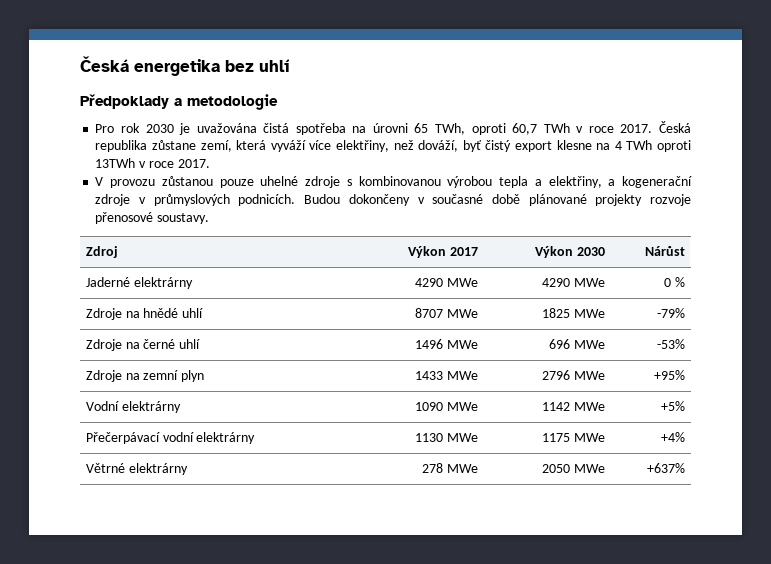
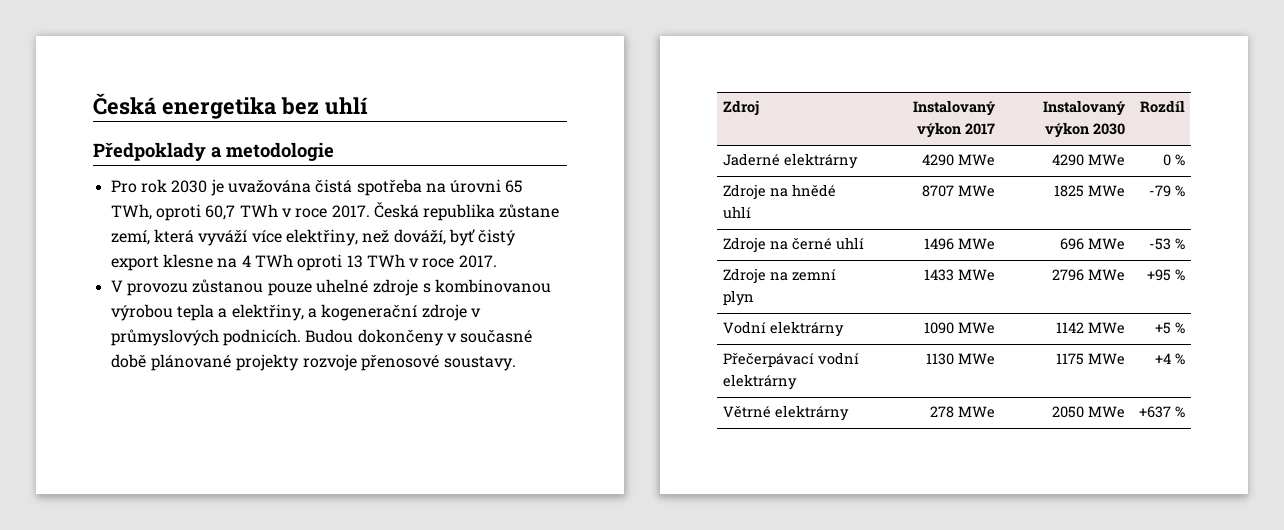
[95,158,136,168] 13TWh -> [346,254,405,268] 13 TWh
[408,246,447,258] Výkon -> [912,100,995,116] [916,122,961,138] Instalovaný výkon
[535,246,574,258] Výkon -> [1042,100,1125,116] [1044,122,1089,138] Instalovaný výkon
[645,246,686,256] Nárůst -> [1139,100,1185,113] Rozdíl
[657,308,686,318] -79% -> [1148,185,1185,197] -79 %
[657,339,686,349] -53% -> [1148,238,1185,250] -53 %
[654,370,686,380] +95% -> [1146,269,1185,281] +95 %
[661,401,686,411] +5% -> [1154,322,1185,334] +5 %
[661,432,686,442] +4% -> [1154,353,1185,365] +4 %
[647,463,686,473] +637% -> [1138,406,1185,418] +637 %

